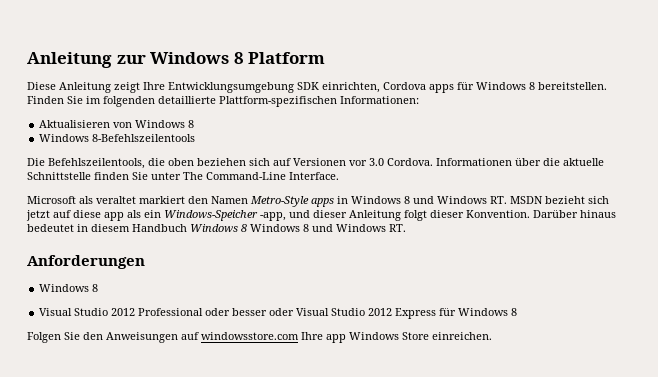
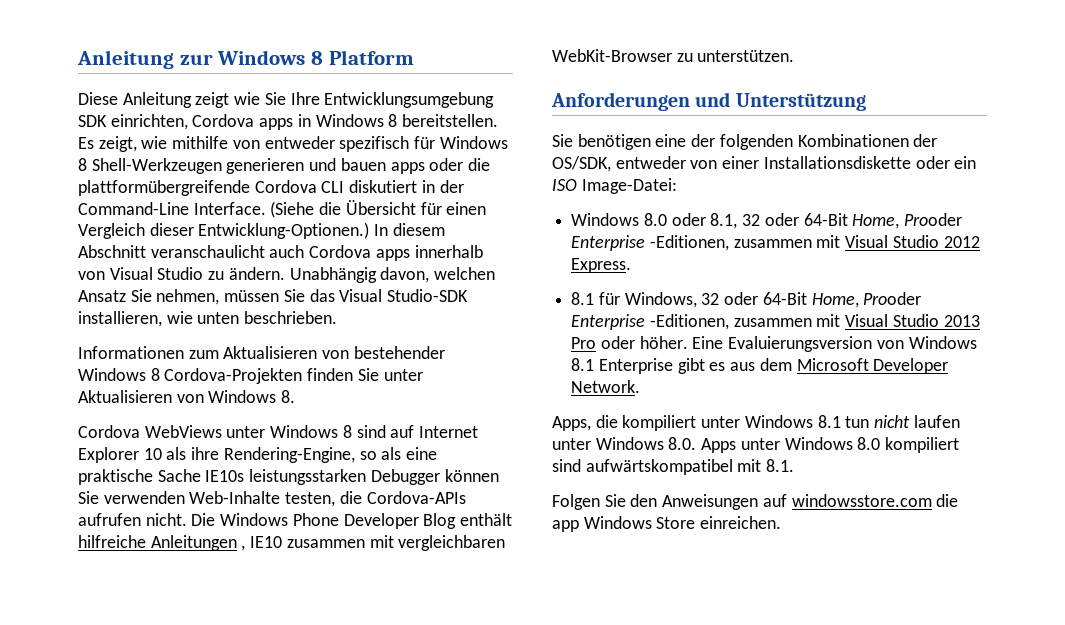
(140, 87) none -> [234,92,286,105] wie Sie
[457,82,607,90] [27,96,419,107] [39,120,195,128] [39,134,196,142] [27,158,604,169] [27,172,339,180] [27,196,609,207] [26,210,616,221] [27,224,406,232] [27,255,145,269] [39,284,99,292] [39,308,518,319] für Windows 8 bereitstellen. Finden Sie im folgenden detaillierte Plattform-spezifischen Informationen: // Aktualisieren von Windows 8 // Windows 8-Befehlszeilentools // Die Befehlszeilentools, die oben beziehen sich auf Versionen vor 3.0 Cordova. Informationen über die aktuelle Schnittstelle finden Sie unter The Command-Line Interface. // Microsoft als veraltet markiert den Namen Metro-Style apps in Windows 8 und Windows RT. MSDN bezieht sich jetzt auf diese app als ein Windows-Speicher -app, und dieser Anleitung folgt dieser Konvention. Darüber hinaus bedeutet in diesem Handbuch Windows 8 Windows 8 und Windows RT. // Anforderungen // Windows 8 // Visual Studio 2012 Professional oder besser oder Visual Studio 2012 Express für Windows 8 -> [297,114,499,127] [78,136,508,152] [78,158,491,174] [78,180,464,196] [78,200,487,218] [78,222,445,239] [78,245,483,261] [78,267,496,283] [78,289,469,305] [78,311,338,327] [78,346,445,359] [78,368,423,384] [78,390,296,403] [78,425,479,438] [78,447,438,463] [78,469,499,485] [78,491,466,507] [78,513,513,529] [78,535,506,551] [552,49,795,62] [551,92,866,111] [552,134,938,150] [552,156,977,172] [552,178,677,194] [571,213,963,229] [571,235,980,251] [571,258,632,273] [571,292,922,308] [571,314,980,330] [571,336,977,352] [571,358,949,374] [571,380,641,393] [552,415,960,431] [552,437,960,453] [552,459,795,475] in Windows 8 bereitstellen. Es zeigt, wie mithilfe von entweder spezifisch für Windows 8 Shell-Werkzeugen generieren und bauen apps oder die plattformübergreifende Cordova CLI diskutiert in der Command-Line Interface. (Siehe die Übersicht für einen Vergleich dieser Entwicklung-Optionen.) In diesem Abschnitt veranschaulicht auch Cordova apps innerhalb von Visual Studio zu ändern. Unabhängig davon, welchen Ansatz Sie nehmen, müssen Sie das Visual Studio-SDK installieren, wie unten beschrieben. // Informationen zum Aktualisieren von bestehender Windows 8 Cordova-Projekten finden Sie unter Aktualisieren von Windows 8. // Cordova WebViews unter Windows 8 sind auf Internet Explorer 10 als ihre Rendering-Engine, so als eine praktische Sache IE10s leistungsstarken Debugger können Sie verwenden Web-Inhalte testen, die Cordova-APIs aufrufen nicht. Die Windows Phone Developer Blog enthält hilfreiche Anleitungen , IE10 zusammen mit vergleichbaren WebKit-Browser zu unterstützen. // Anforderungen und Unterstützung // Sie benötigen eine der folgenden Kombinationen der OS/SDK, entweder von einer Installationsdiskette oder ein ISO Image-Datei: // Windows 8.0 oder 8.1, 32 oder 64-Bit Home, Prooder Enterprise -Editionen, zusammen mit Visual Studio 2012 Express. // 8.1 für Windows, 32 oder 64-Bit Home, Prooder Enterprise -Editionen, zusammen mit Visual Studio 2013 Pro oder höher. Eine Evaluierungsversion von Windows 8.1 Enterprise gibt es aus dem Microsoft Developer Network. // Apps, die kompiliert unter Windows 8.1 tun nicht laufen unter Windows 8.0. Apps unter Windows 8.0 kompiliert sind aufwärtskompatibel mit 8.1.
[301,332,323,340] Ihre -> [936,494,959,507] die

